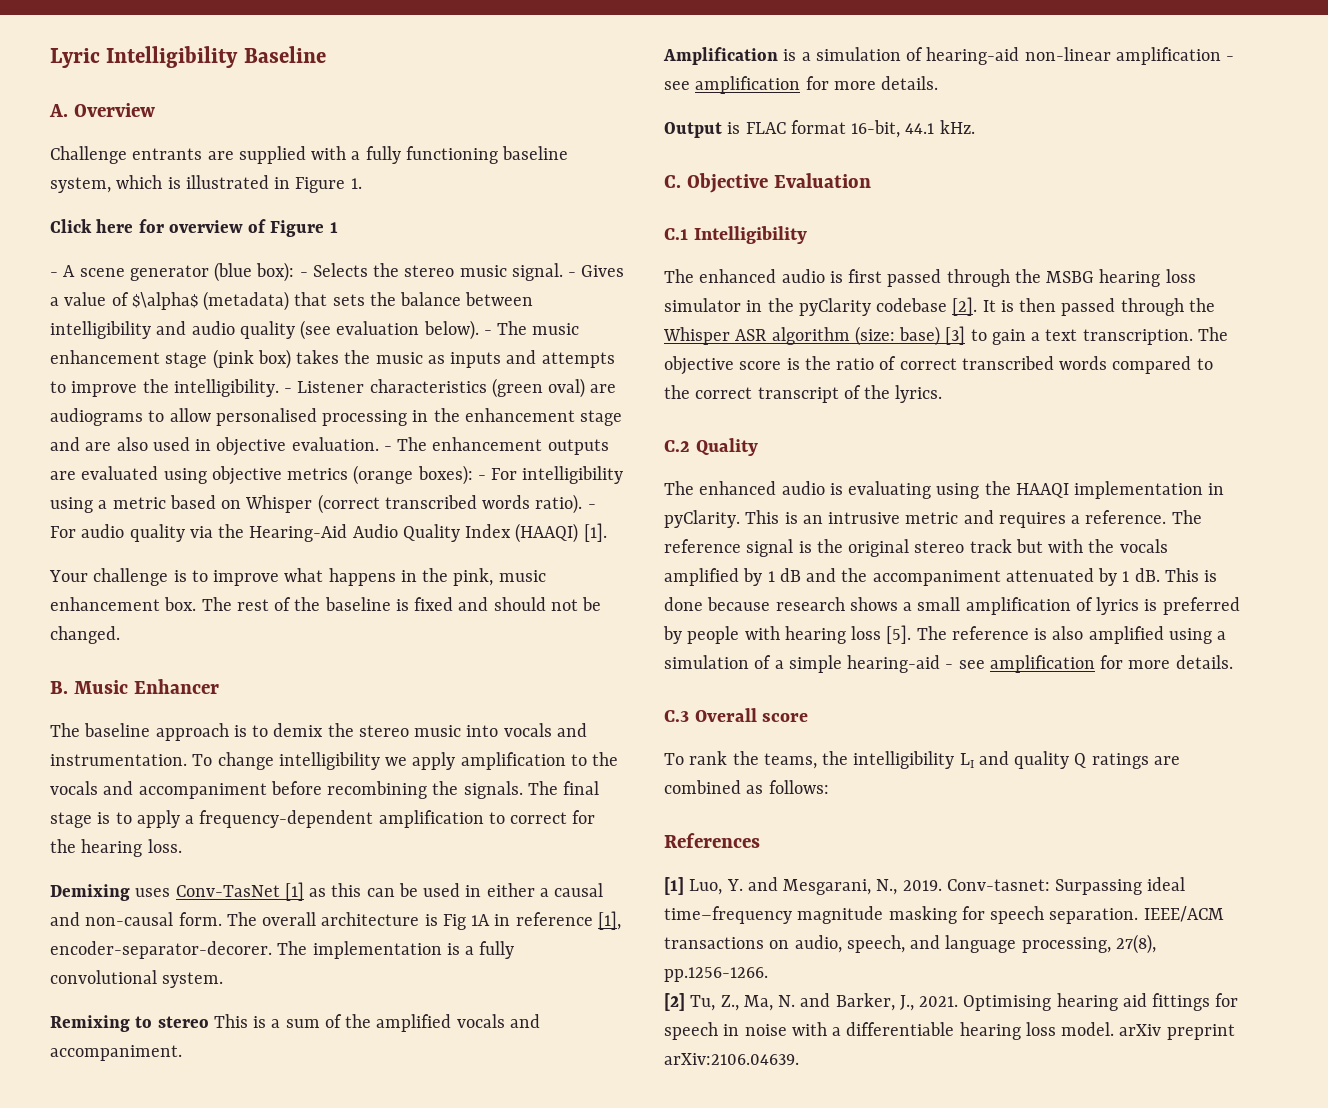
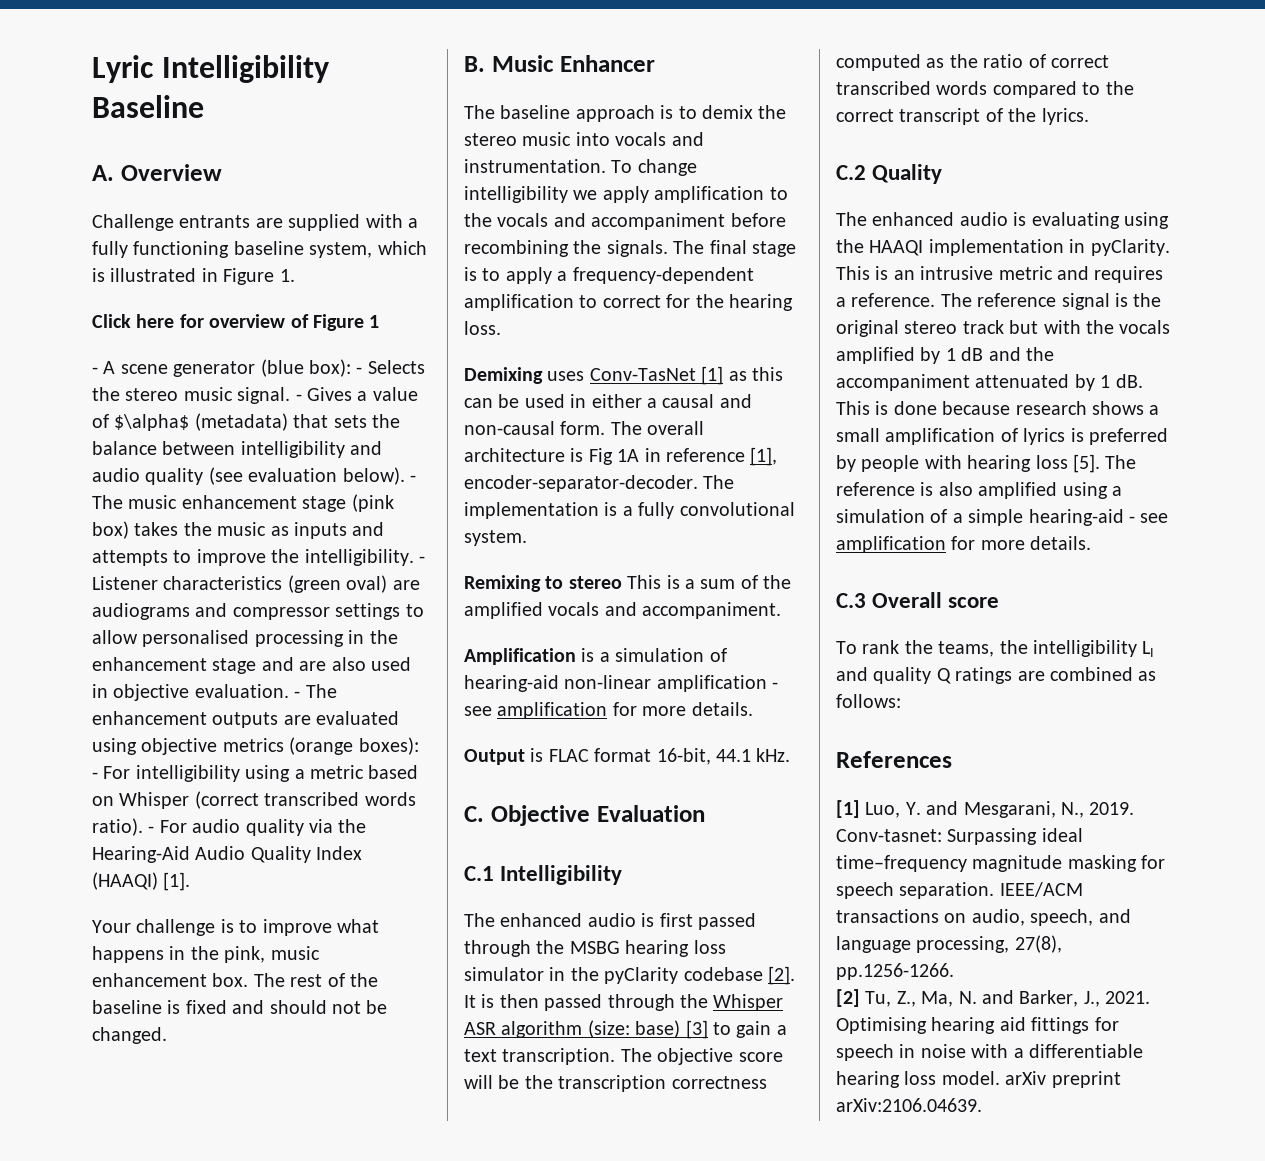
(143, 417) none -> [195,603,401,620] and compressor settings
[50,941,272,959] encoder-separator-decorer. -> [464,475,698,492] encoder-separator-decoder.
[786,358,800,370] is -> [464,1075,767,1092] [836,54,945,71] will be the transcription correctness computed as

